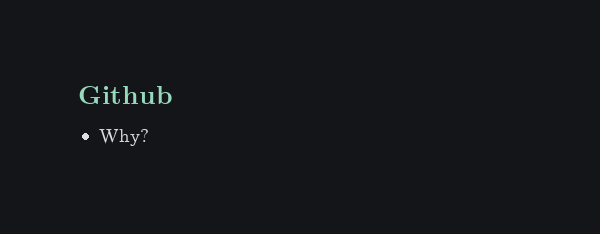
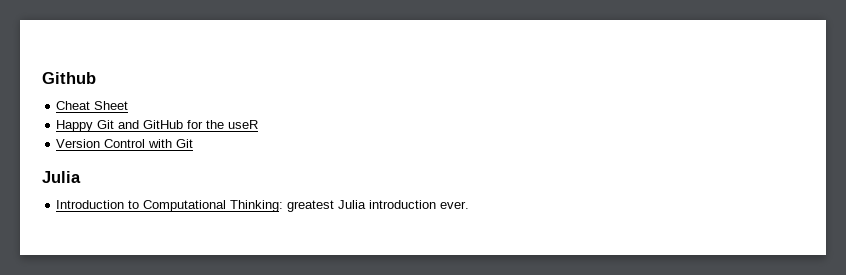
[98,129,149,146] Why? -> [56,101,129,110] [56,120,259,132] [56,139,194,148] [42,171,81,183] [56,200,470,212] Cheat Sheet // Happy Git and GitHub for the useR // Version Control with Git // Julia // Introduction to Computational Thinking: greatest Julia introduction ever.

